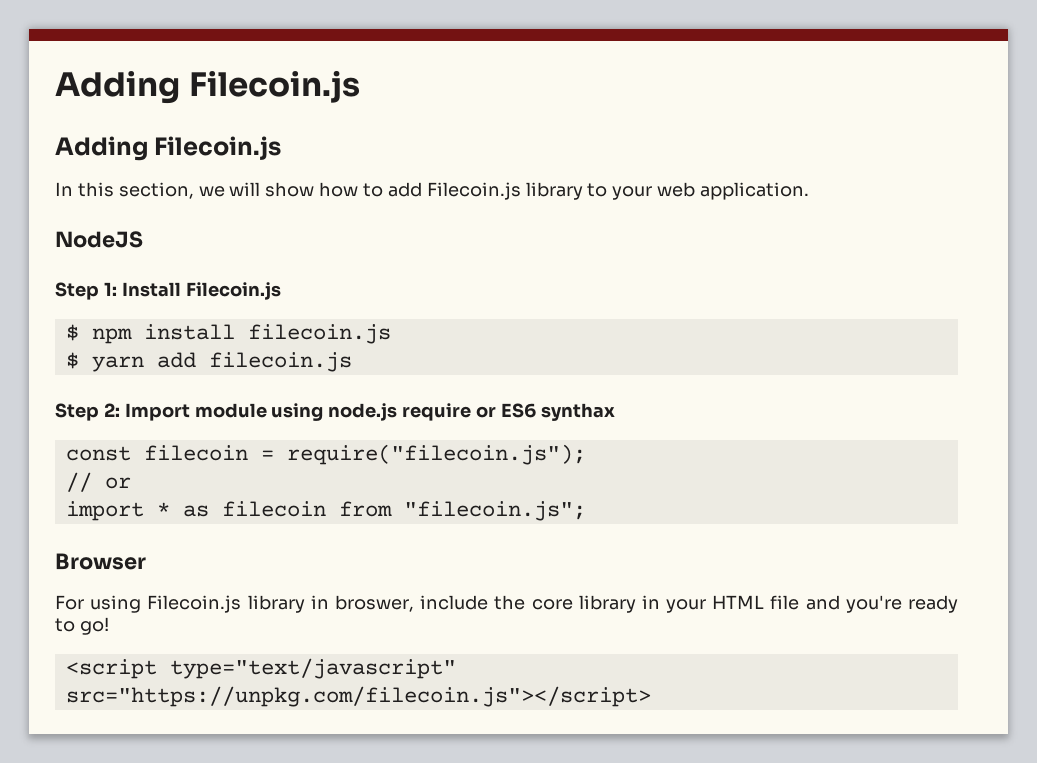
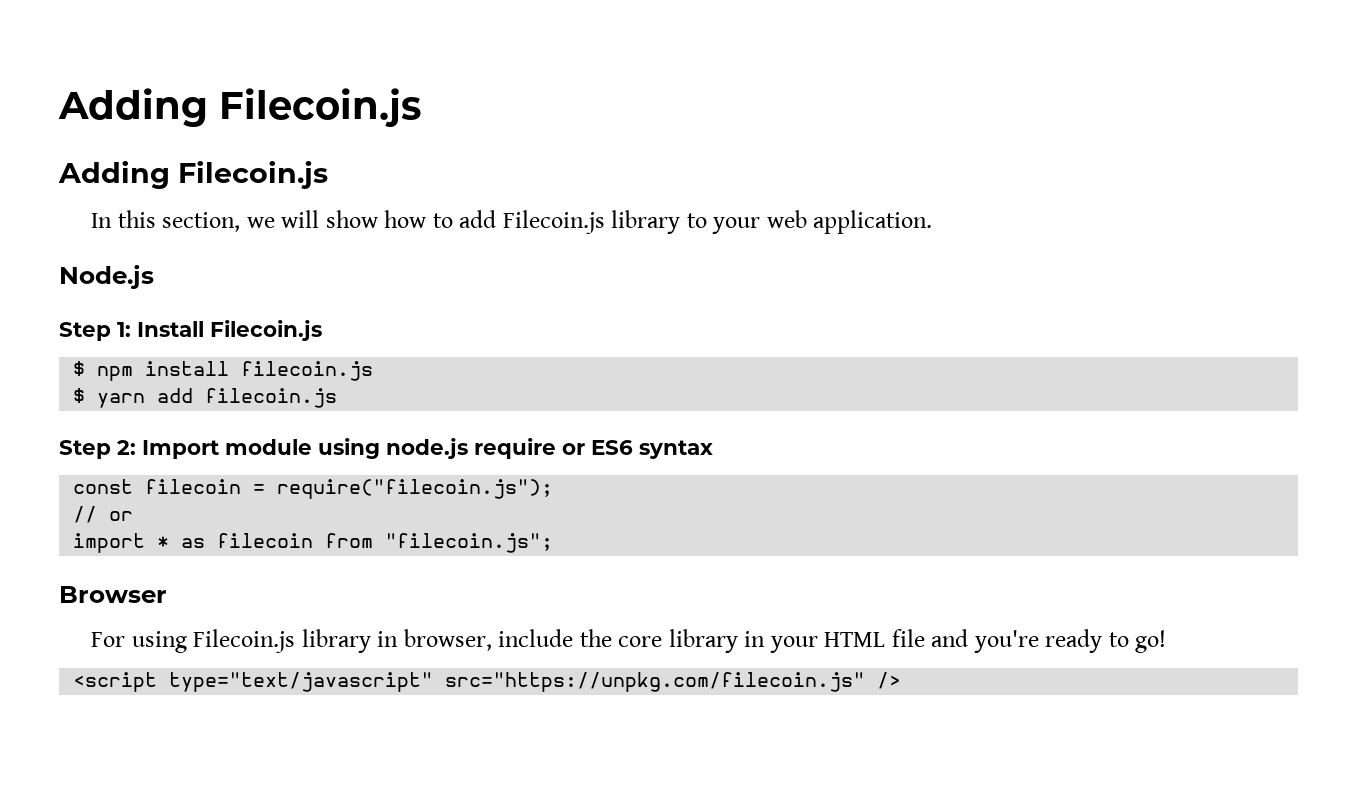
[55,231,143,248] NodeJS -> [59,265,154,289] Node.js
[540,403,615,421] synthax -> [639,440,713,459] syntax
[334,595,414,612] broswer, -> [403,629,492,651] browser,
[65,686,651,707] src="https://unpkg.com/filecoin.js"></script> -> [445,672,902,692] src="https://unpkg.com/filecoin.js" />

